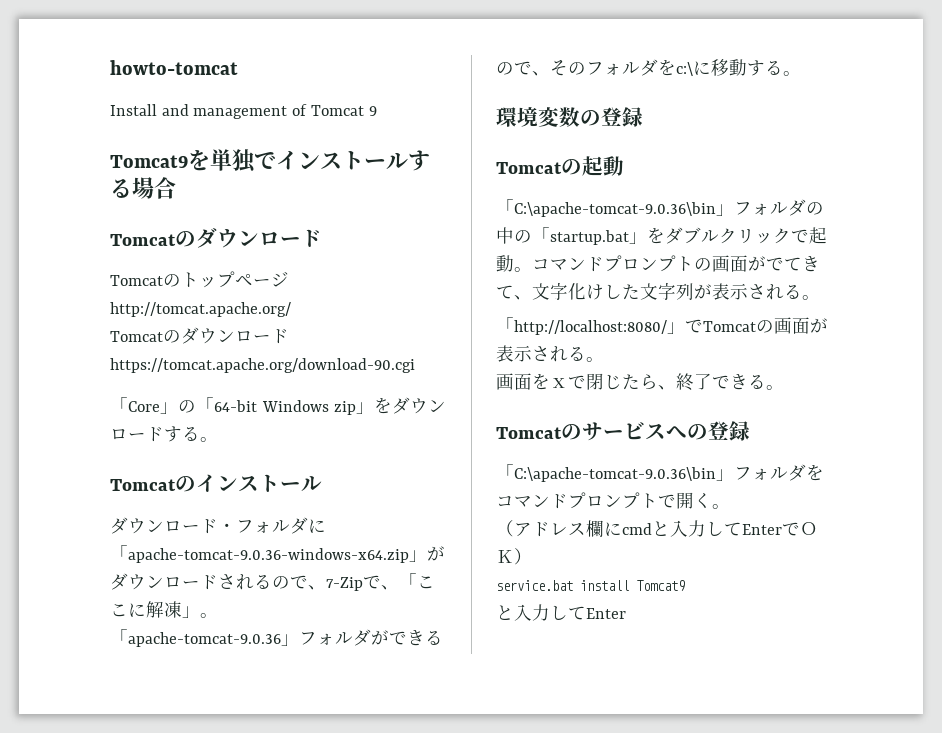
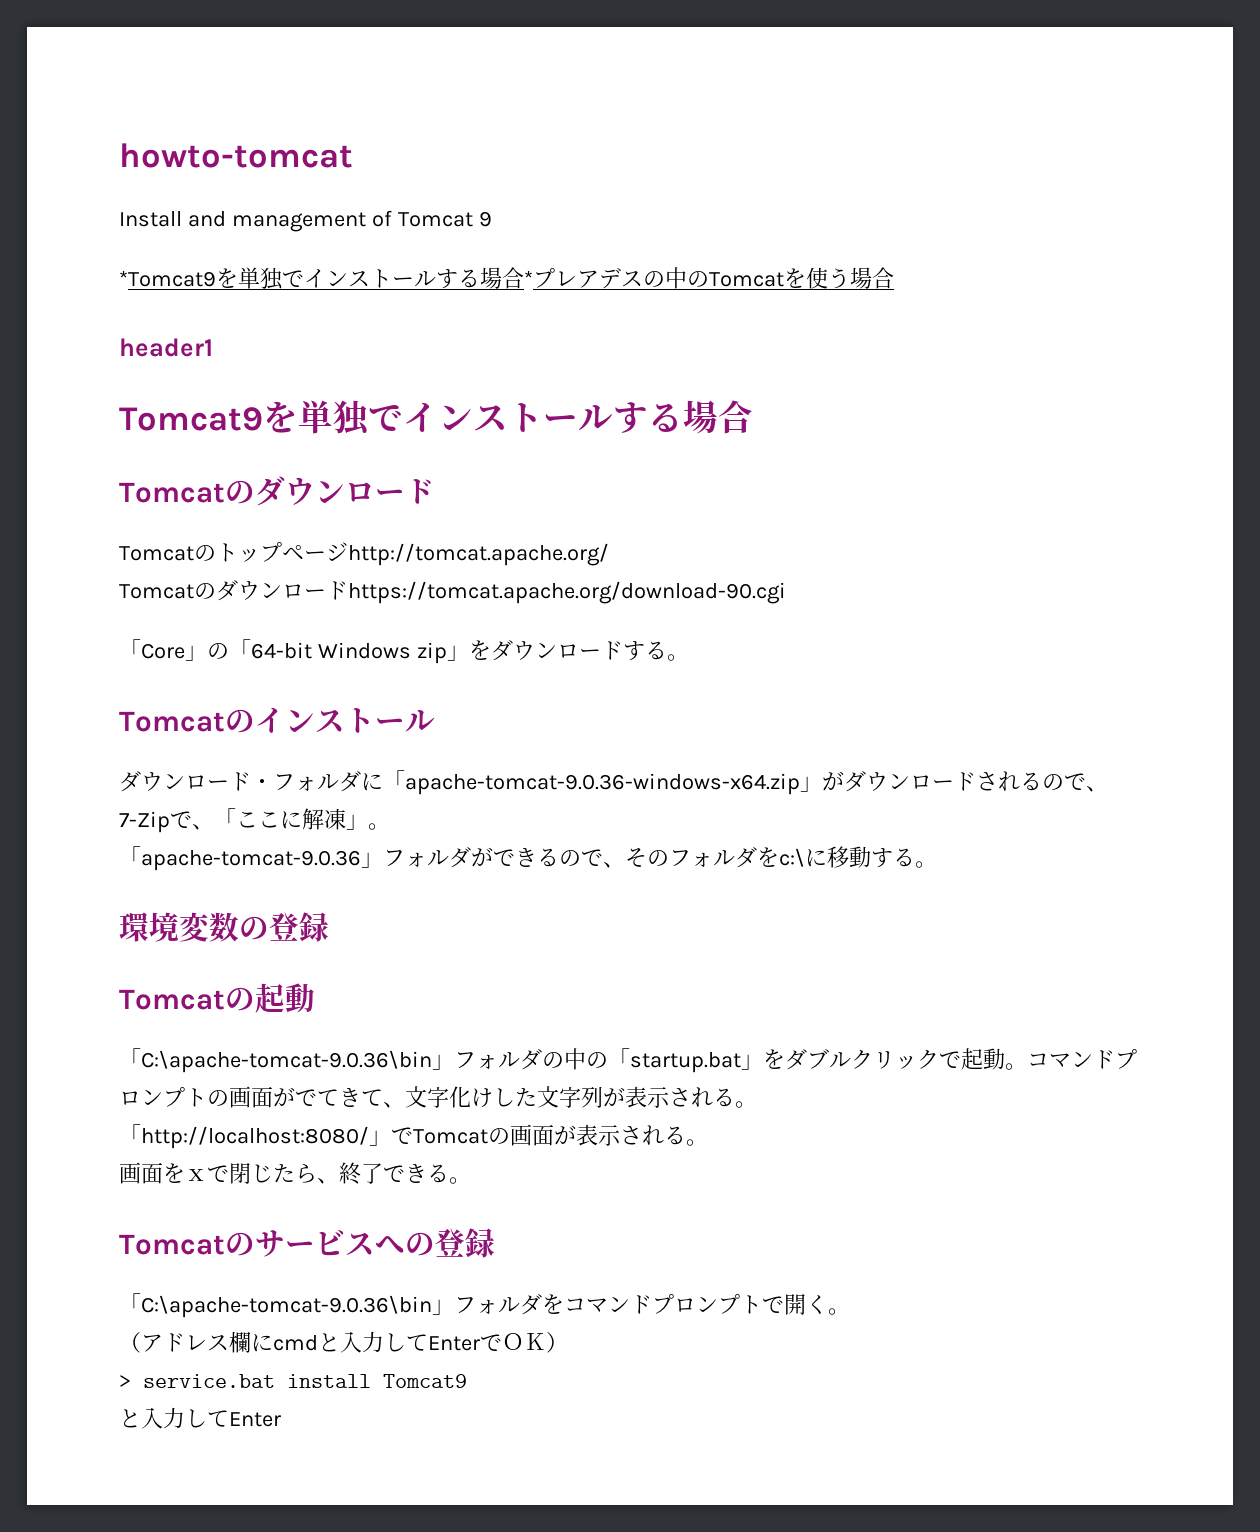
(377, 111) none -> [119,267,894,290] [119,338,213,357] // *Tomcat9を単独でインストールする場合*プレアデスの中のTomcatを使う場合 // header1
(532, 556) none -> [119,1375,131,1388] >

